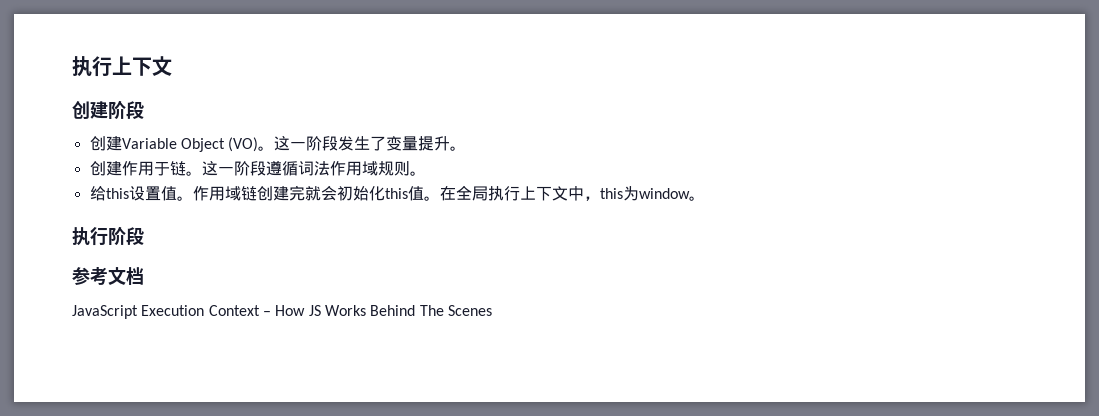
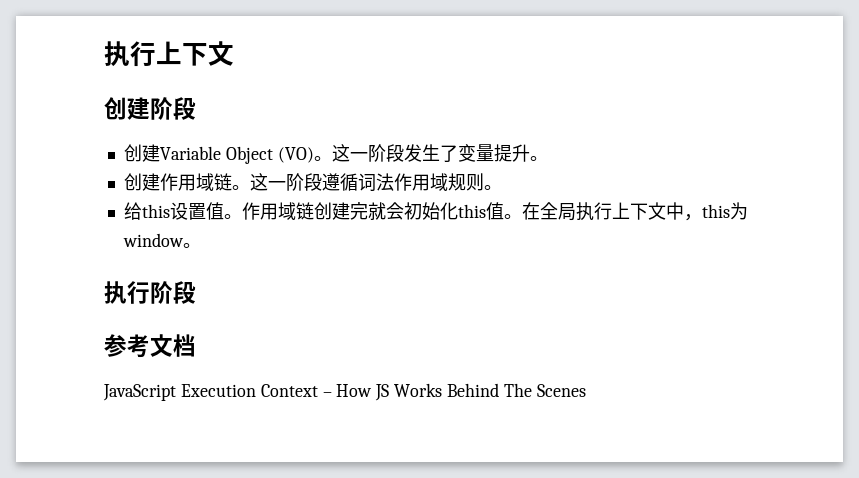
[153,162,170,176] 于 -> [195,173,214,191] 域

